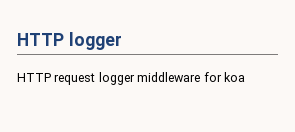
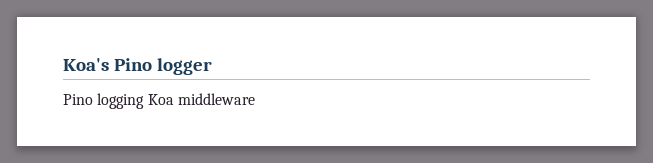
[17,33,64,46] HTTP -> [63,58,152,71] Koa's Pino
[17,72,245,85] HTTP request logger middleware for koa -> [63,93,255,109] Pino logging Koa middleware

